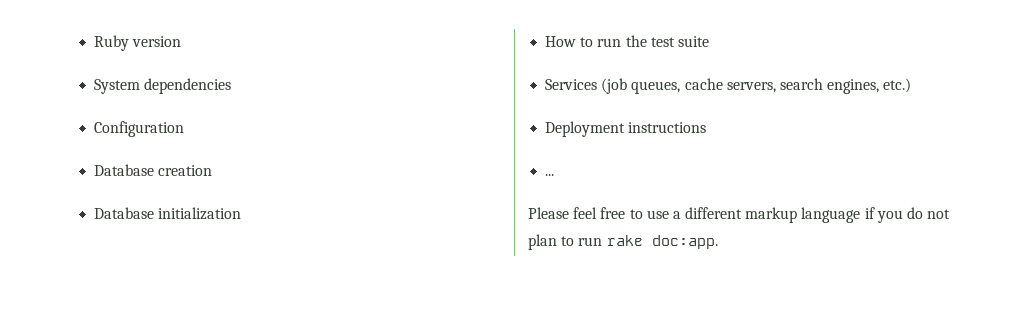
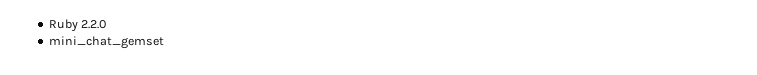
[132,36,182,47] [94,78,232,94] [94,121,185,137] [94,164,213,176] [94,207,242,220] [545,35,709,47] [545,78,912,94] [545,121,707,137] [545,174,555,176] [528,207,951,223] [528,234,718,250] version // System dependencies // Configuration // Database creation // Database initialization // How to run the test suite // Services (job queues, cache servers, search engines, etc.) // Deployment instructions // ... // Please feel free to use a different markup language if you do not plan to run rake doc:app. -> [81,20,107,29] [48,36,164,49] 2.2.0 // mini_chat_gemset

